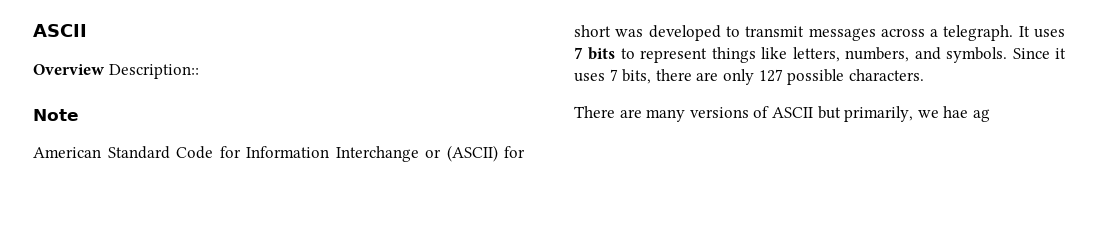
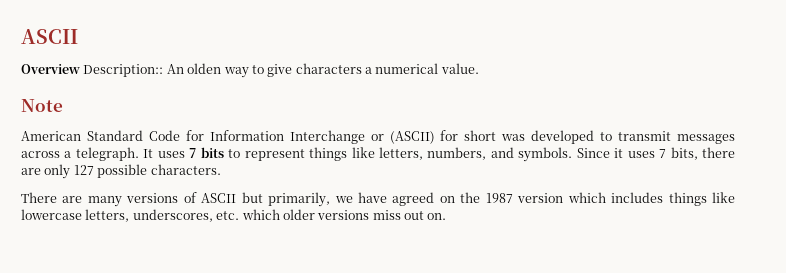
(199, 71) none -> [166,63,479,78] An olden way to give characters a numerical value.
[943,106,990,122] hae ag -> [358,192,736,206] [21,209,447,222] have agreed on the 1987 version which includes things like lowercase letters, underscores, etc. which older versions miss out on.

